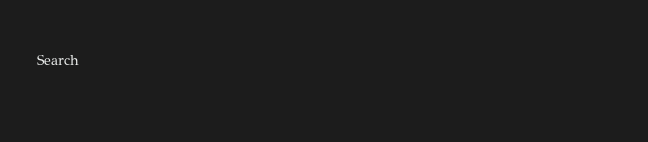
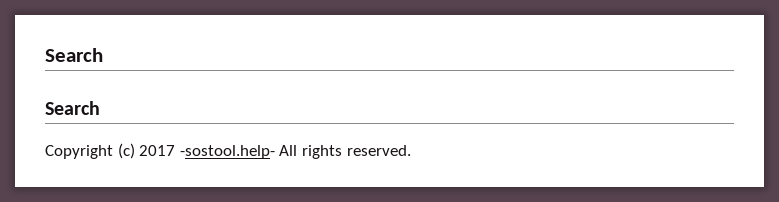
[37,54,79,65] Search -> [45,48,103,62] [45,101,100,115] [45,143,411,159] Search // Search // Copyright (c) 2017 -sostool.help- All rights reserved.

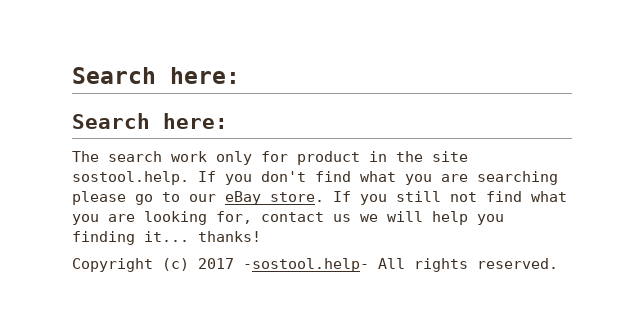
[45,48,103,62] [45,101,100,115] Search // Search -> [72,67,240,84] [72,113,228,129] [72,151,468,165] [72,171,558,185] [72,191,567,205] [72,211,504,225] [72,231,261,245] Search here: // Search here: // The search work only for product in the site sostool.help. If you don't find what you are searching please go to our eBay store. If you still not find what you are looking for, contact us we will help you finding it... thanks!

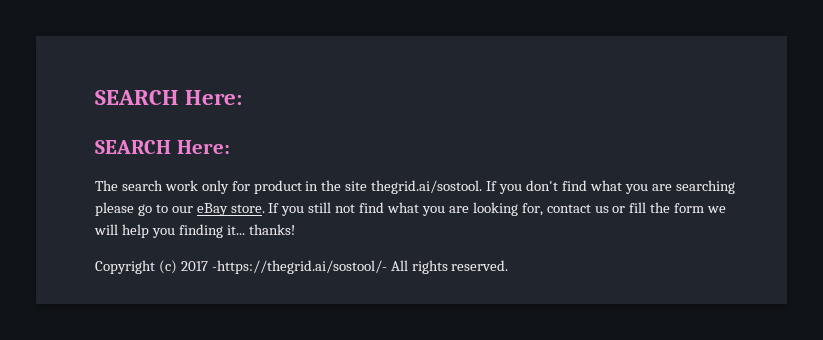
[72,67,240,84] [72,113,228,129] Search here: // Search here: -> [95,90,243,105] [95,140,230,154] SEARCH Here: // SEARCH Here:
[72,171,189,185] sostool.help. -> [371,180,483,194] thegrid.ai/sostool.
(351, 218) none -> [612,202,705,213] or fill the form
[243,258,369,272] -sostool.help- -> [211,260,387,274] -https://thegrid.ai/sostool/-

